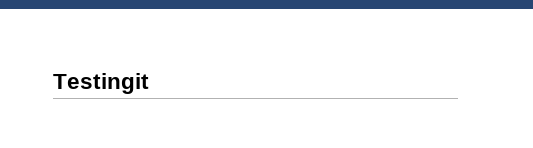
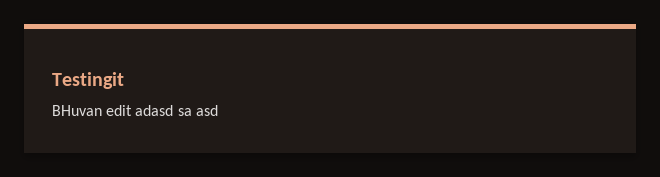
(149, 83) none -> [52,105,218,116] // BHuvan edit adasd sa asd

